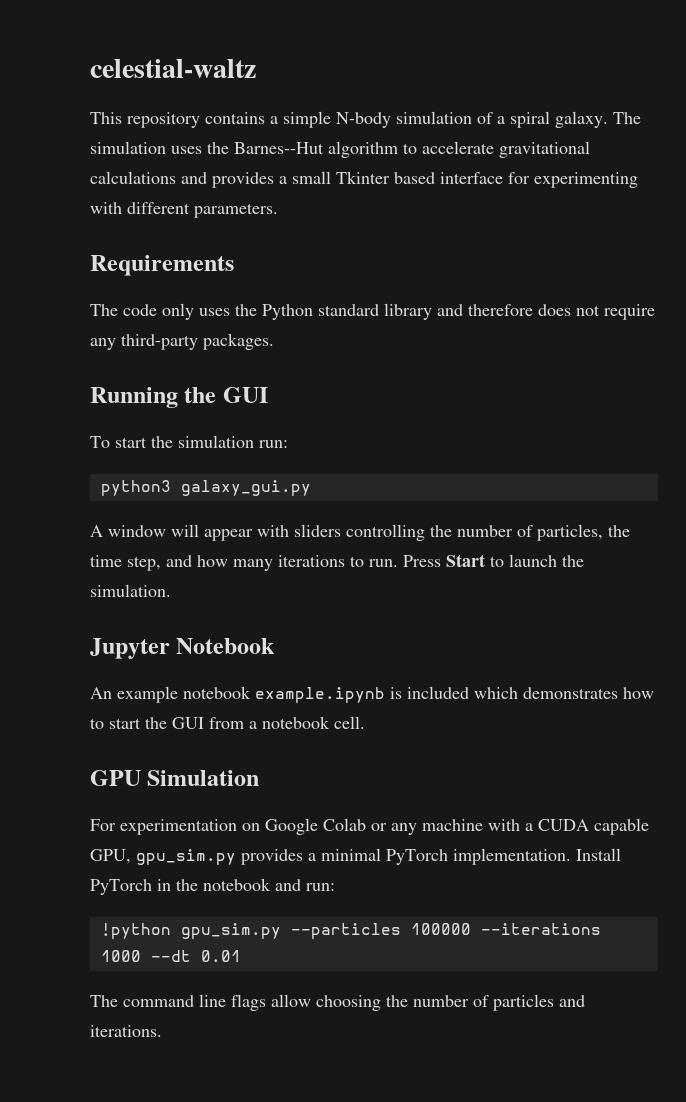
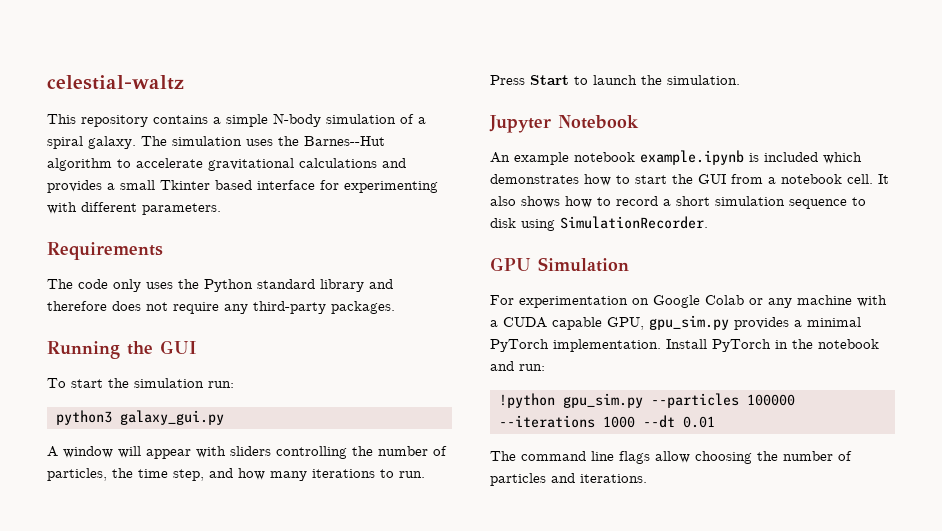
(365, 722) none -> [878,174,889,184] [490,196,866,209] [490,216,708,231] It also shows how to record a short simulation sequence to disk using SimulationRecorder.

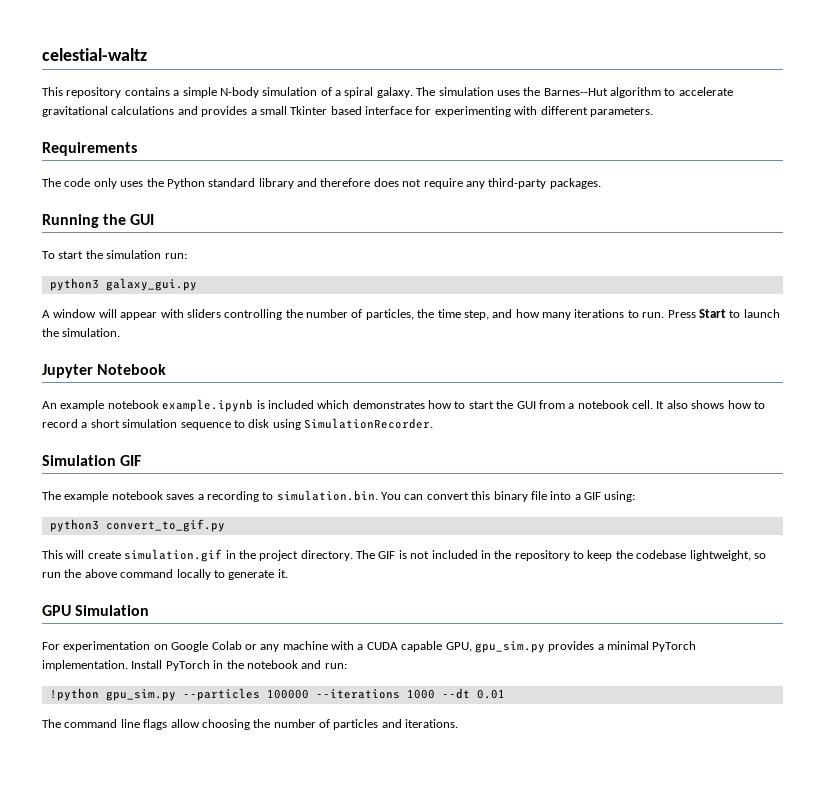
(708, 222) none -> [42,455,142,466] [42,490,636,502] [49,519,225,532] [42,549,766,562] [42,569,288,580] // Simulation GIF // The example notebook saves a recording to simulation.bin. You can convert this binary file into a GIF using: // python3 convert_to_gif.py // This will create simulation.gif in the project directory. The GIF is not included in the repository to keep the codebase lightweight, so run the above command locally to generate it.

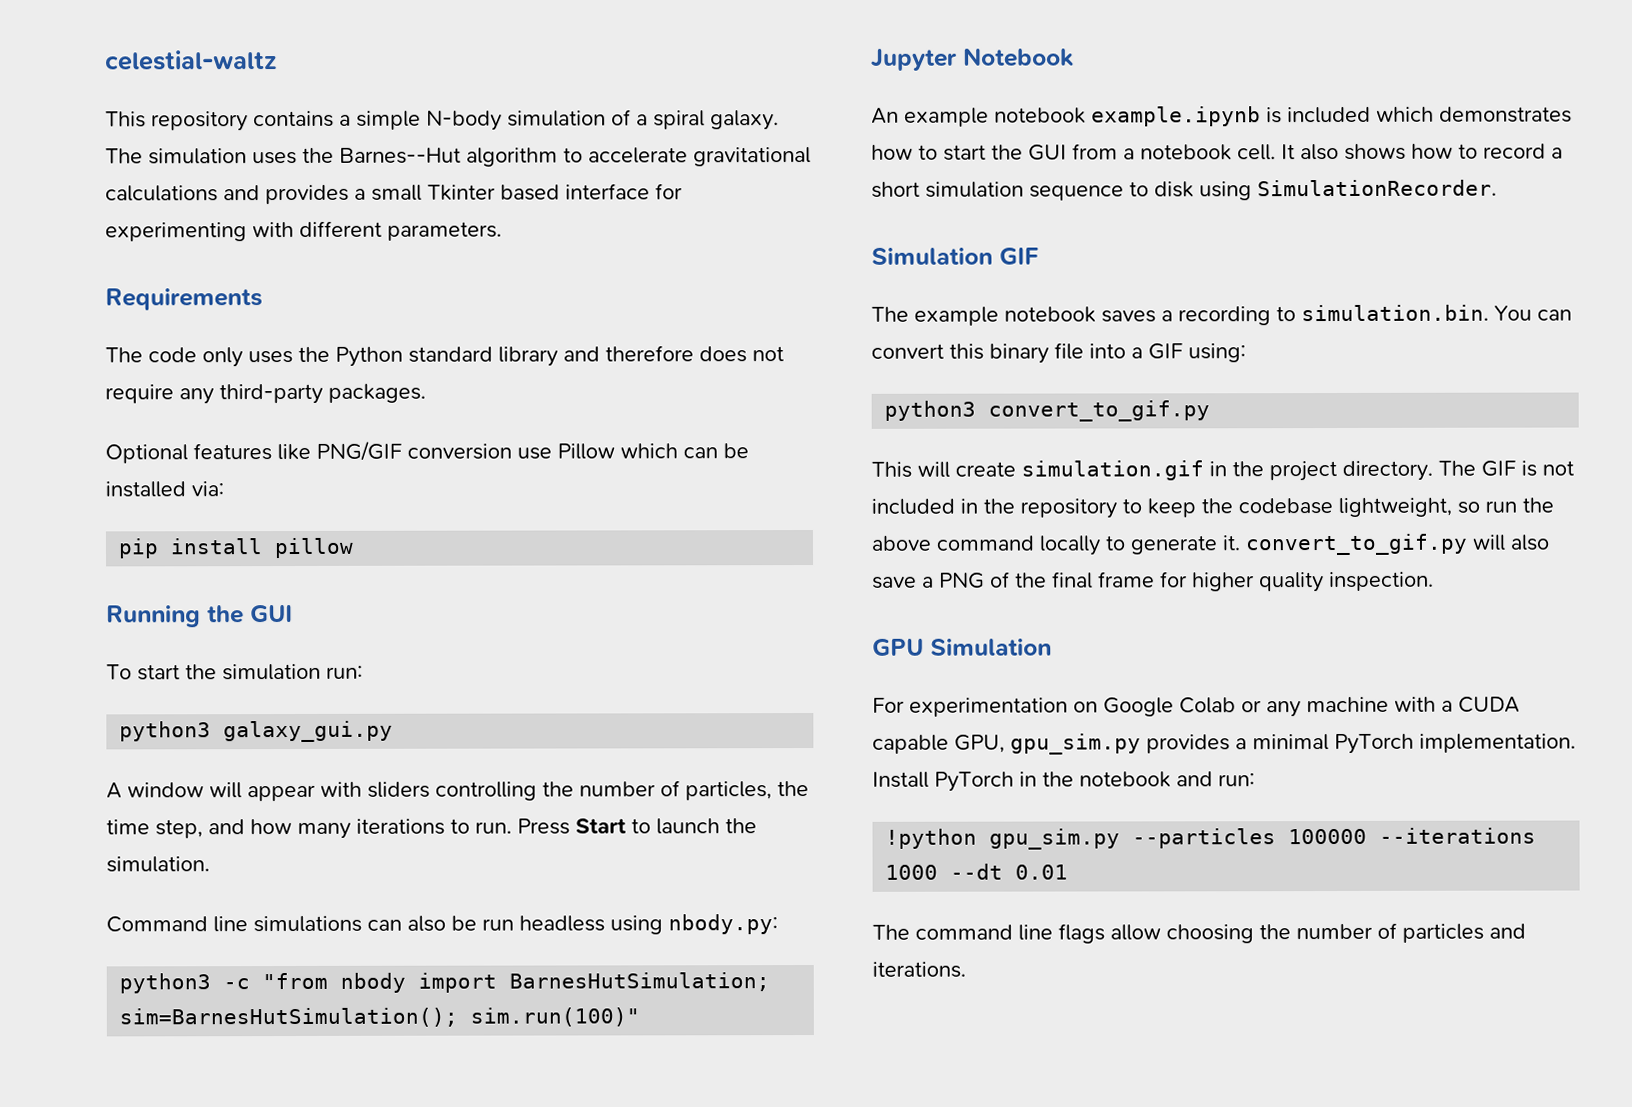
(601, 183) none -> [105,440,749,464] [105,481,224,498] [118,537,355,559] // Optional features like PNG/GIF conversion use Pillow which can be installed via: // pip install pillow
(121, 332) none -> [106,914,778,935] [119,972,771,994] [119,1007,641,1028] // Command line simulations can also be run headless using nbody.py: // python3 -c "from nbody import BarnesHutSimulation; sim=BarnesHutSimulation(); sim.run(100)"
(288, 573) none -> [1245,533,1549,556] [872,571,1434,593] convert_to_gif.py will also save a PNG of the final frame for higher quality inspection.

